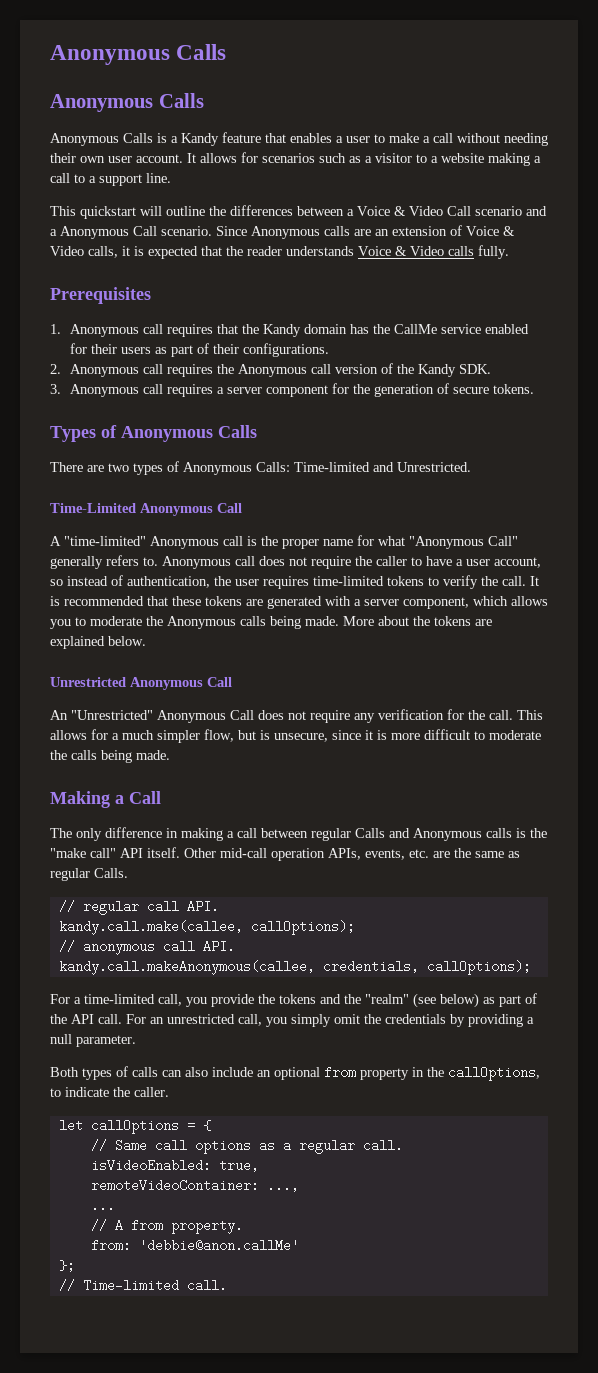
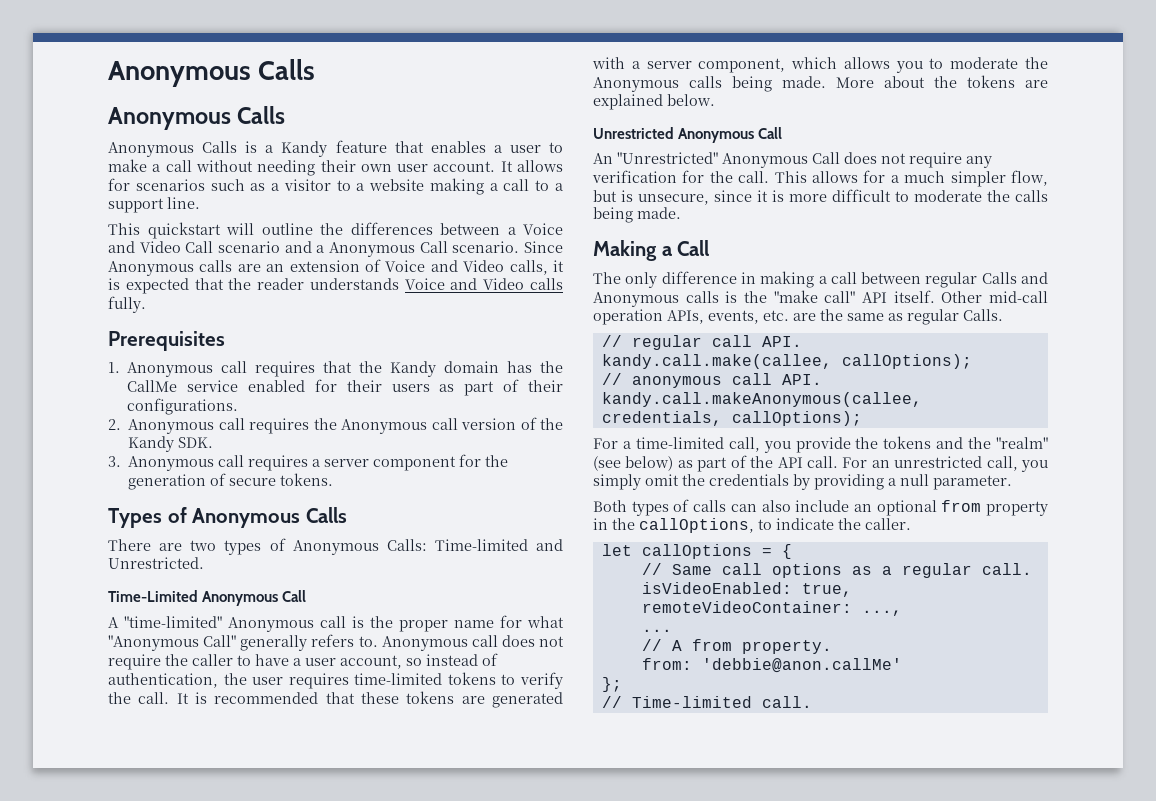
[394,206,406,216] & -> [108,241,135,253] and
[503,226,515,236] & -> [430,260,458,272] and
[395,246,407,256] & -> [450,278,478,290] and

